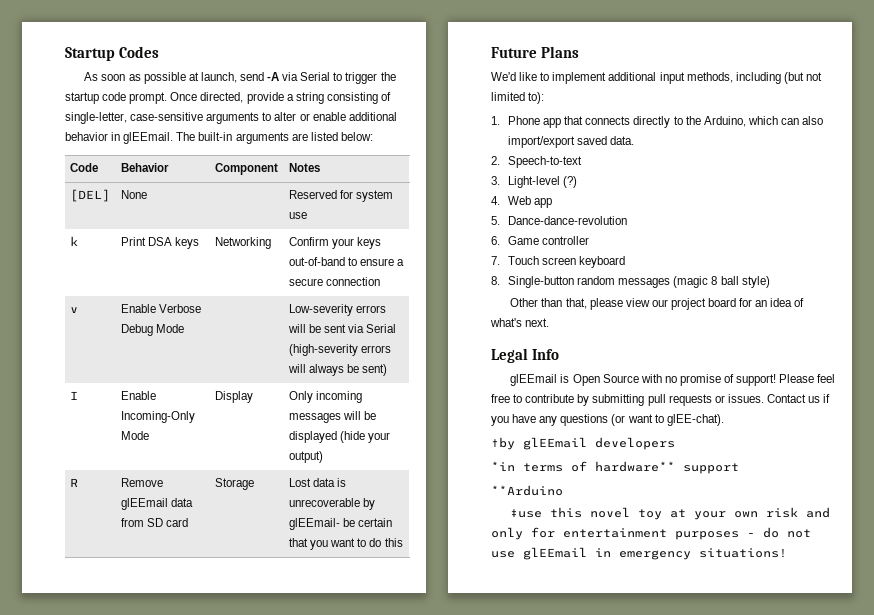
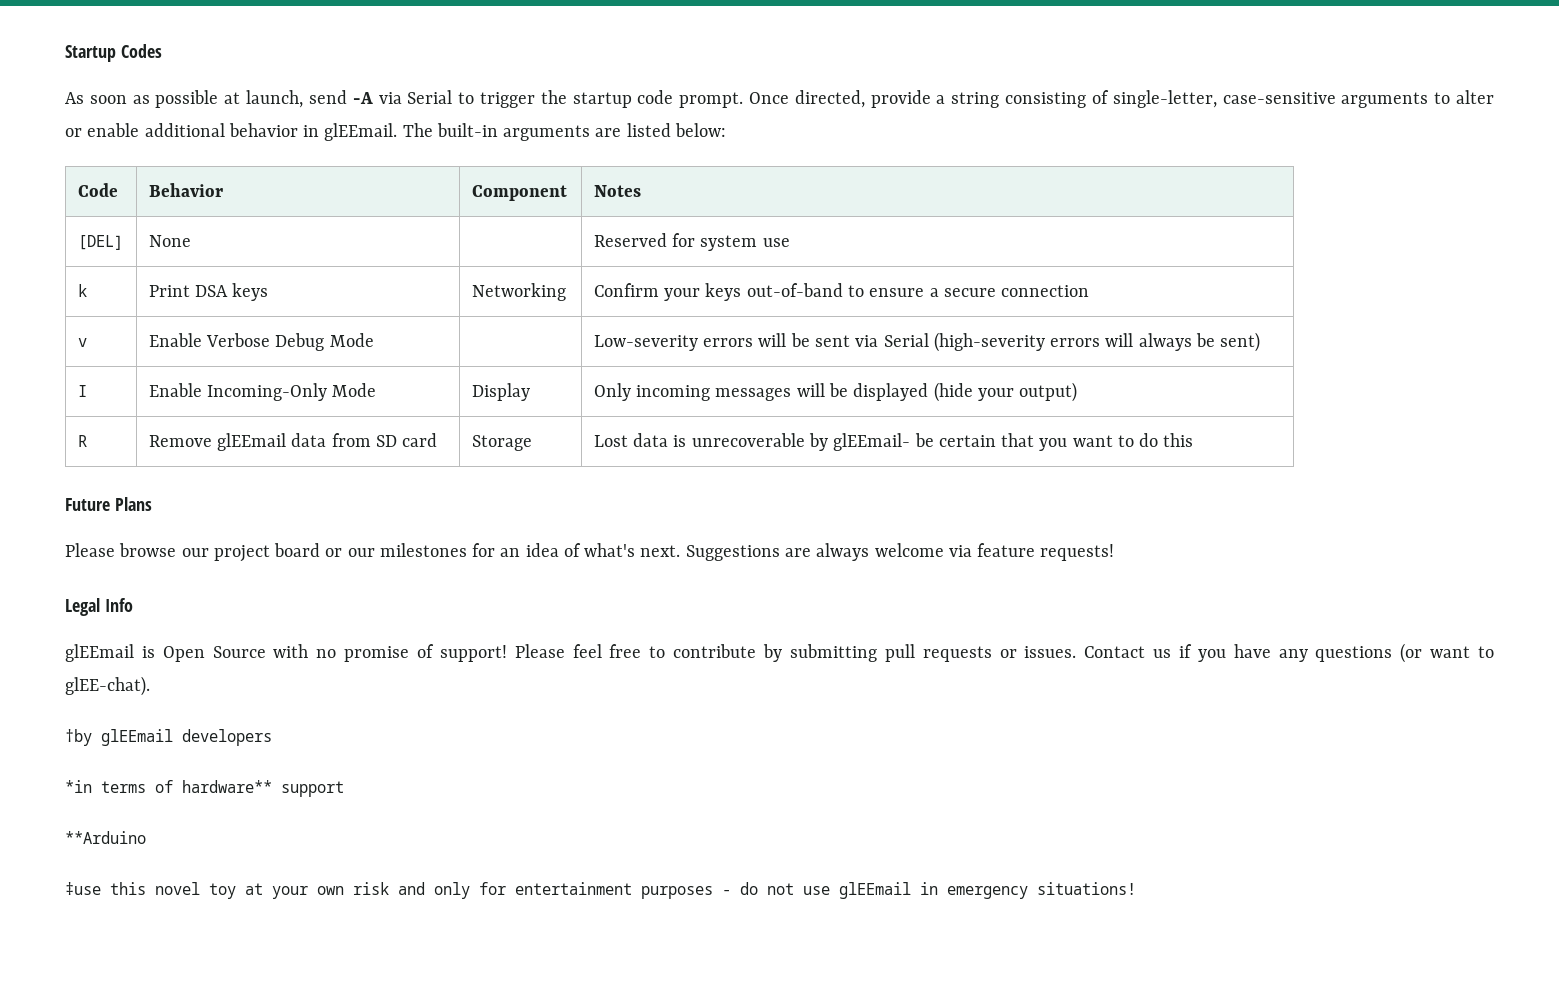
[491,72,822,84] [491,92,545,104] [491,116,824,128] [508,136,635,148] [491,156,583,168] [491,176,578,188] [491,196,553,208] [491,216,628,225] [491,236,590,245] [491,256,626,268] [491,276,770,288] [510,298,737,310] We'd like to implement additional input methods, including (but not limited to): // 1. Phone app that connects directly to the Arduino, which can also import/export saved data. // 2. Speech-to-text // 3. Light-level (?) // 4. Web app // 5. Dance-dance-revolution // 6. Game controller // 7. Touch screen keyboard // 8. Single-button random messages (magic 8 ball style) // Other than that, please view our project board -> [65,543,467,562] Please browse our project board or our milestones
(550, 322) none -> [685,543,1115,561] Suggestions are always welcome via feature requests!

